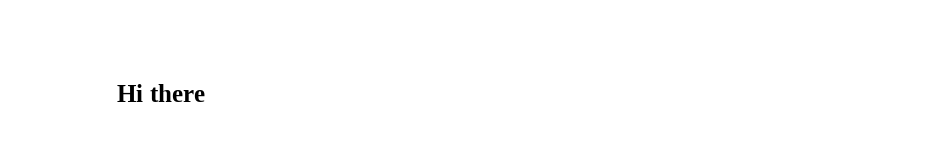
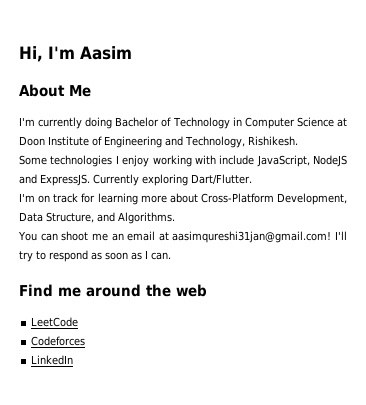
[117,84,205,102] Hi there -> [19,46,132,62] [19,84,91,97] [19,117,348,129] [19,136,298,148] [19,155,347,167] [19,174,252,186] [19,193,347,205] [19,212,175,224] [18,231,347,243] [19,250,171,262] [19,284,207,297] [31,317,79,327] [31,336,86,346] [31,355,74,365] Hi, I'm Aasim // About Me // I'm currently doing Bachelor of Technology in Computer Science at Doon Institute of Engineering and Technology, Rishikesh. // Some technologies I enjoy working with include JavaScript, NodeJS and ExpressJS. Currently exploring Dart/Flutter. // I'm on track for learning more about Cross-Platform Development, Data Structure, and Algorithms. // You can shoot me an email at aasimqureshi31jan@gmail.com! I'll try to respond as soon as I can. // Find me around the web // LeetCode // Codeforces // LinkedIn

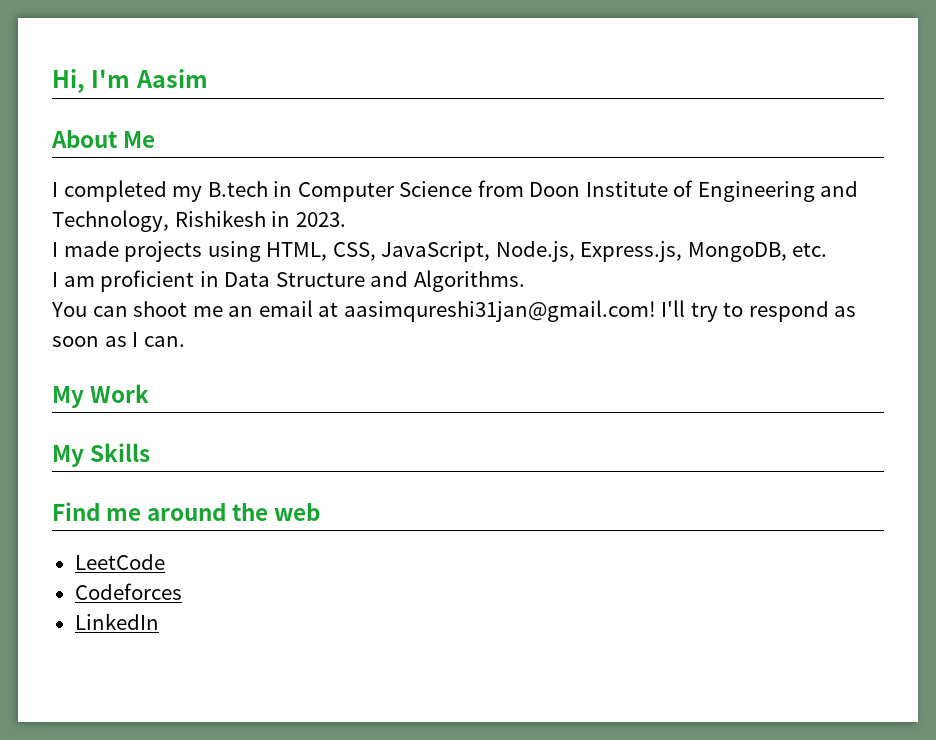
[19,117,230,129] I'm currently doing Bachelor of Technology -> [52,180,268,202] I completed my B.tech
[337,118,348,127] at -> [477,180,524,197] from
[247,136,298,146] [19,155,347,167] [19,174,252,186] [19,193,347,205] [19,212,94,223] Rishikesh. // Some technologies I enjoy working with include JavaScript, NodeJS and ExpressJS. Currently exploring Dart/Flutter. // I'm on track for learning more about Cross-Platform Development, Data Structure, -> [174,210,346,227] [52,241,828,262] [52,270,365,292] Rishikesh in 2023. // I made projects using HTML, CSS, JavaScript, Node.js, Express.js, MongoDB, etc. // I am proficient in Data Structure
(171, 256) none -> [52,384,150,408] [52,443,151,467] // My Work // My Skills

